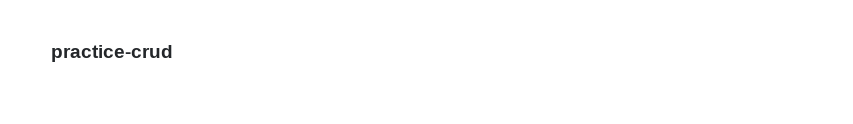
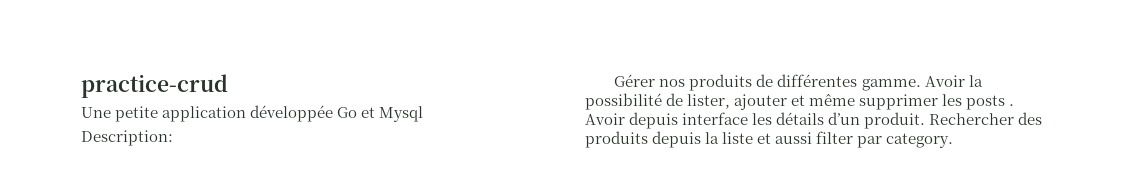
(173, 53) none -> [81,105,424,122] [81,130,173,146] [614,74,983,91] [585,93,1015,110] [585,112,1043,129] [585,131,954,148] // Une petite application développée Go et Mysql // Description: // Gérer nos produits de différentes gamme. Avoir la possibilité de lister, ajouter et même supprimer les posts . Avoir depuis interface les détails d’un produit. Rechercher des produits depuis la liste et aussi filter par category.

